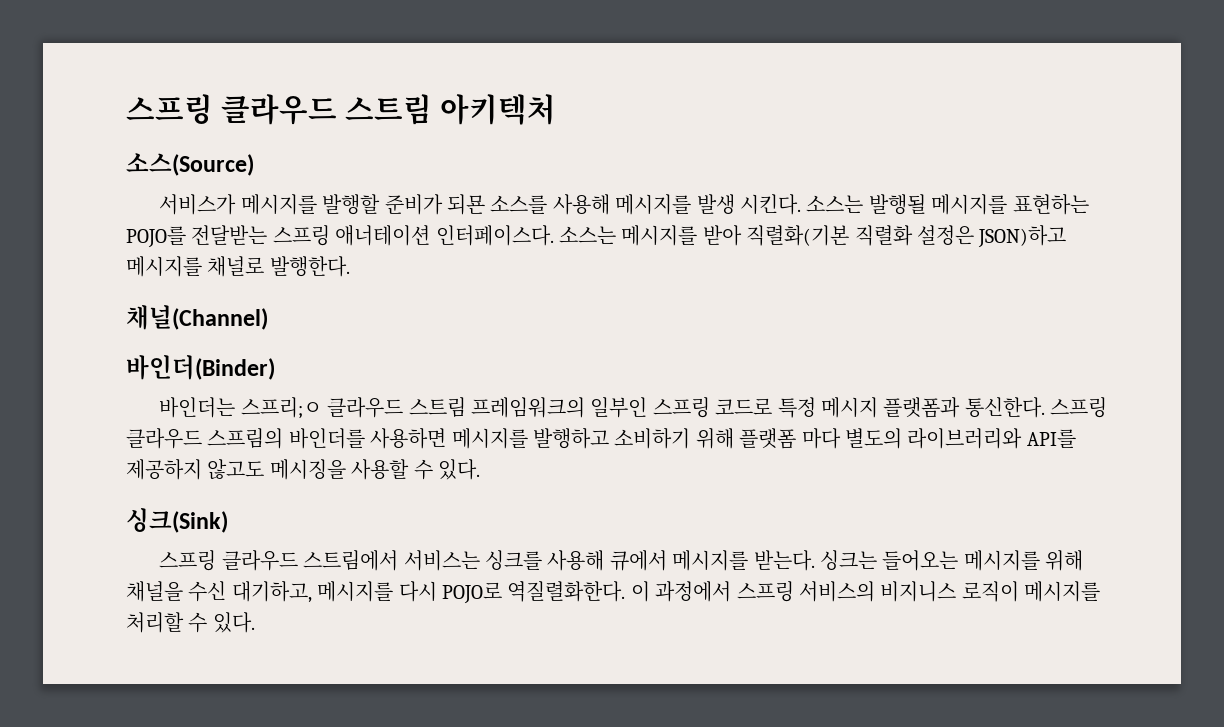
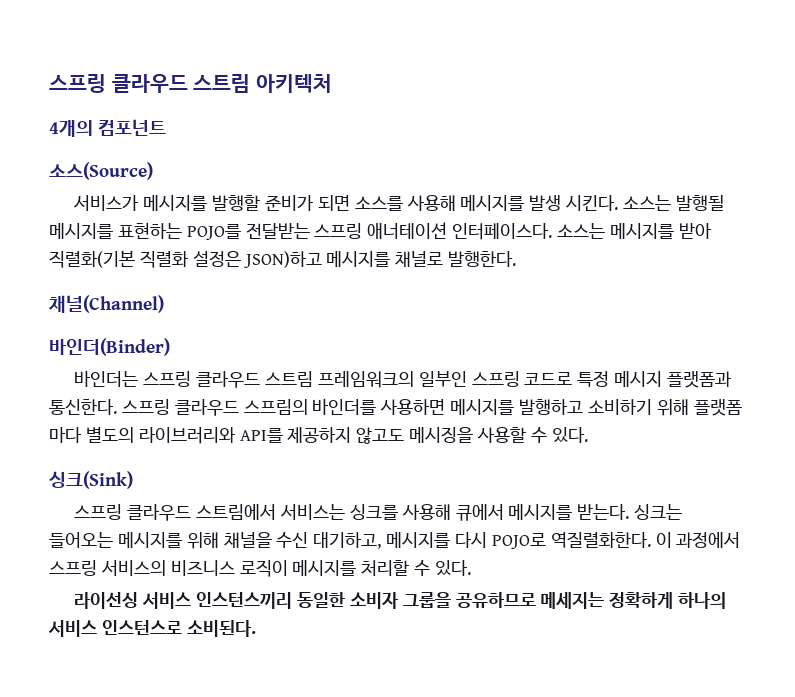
(556, 109) none -> [49,119,167,137] // 4개의 컴포넌트
[447,194,486,215] 되묜 -> [317,195,350,211] 되면
[240,397,322,419] 스프리;ㅇ -> [143,371,192,387] 스프링
[880,581,957,602] 비지니스 -> [170,560,235,576] 비즈니스
(255, 622) none -> [74,592,727,609] [48,620,256,637] // 라이선싱 서비스 인스턴스끼리 동일한 소비자 그룹을 공유하므로 메세지는 정확하게 하나의 서비스 인스턴스로 소비된다.

